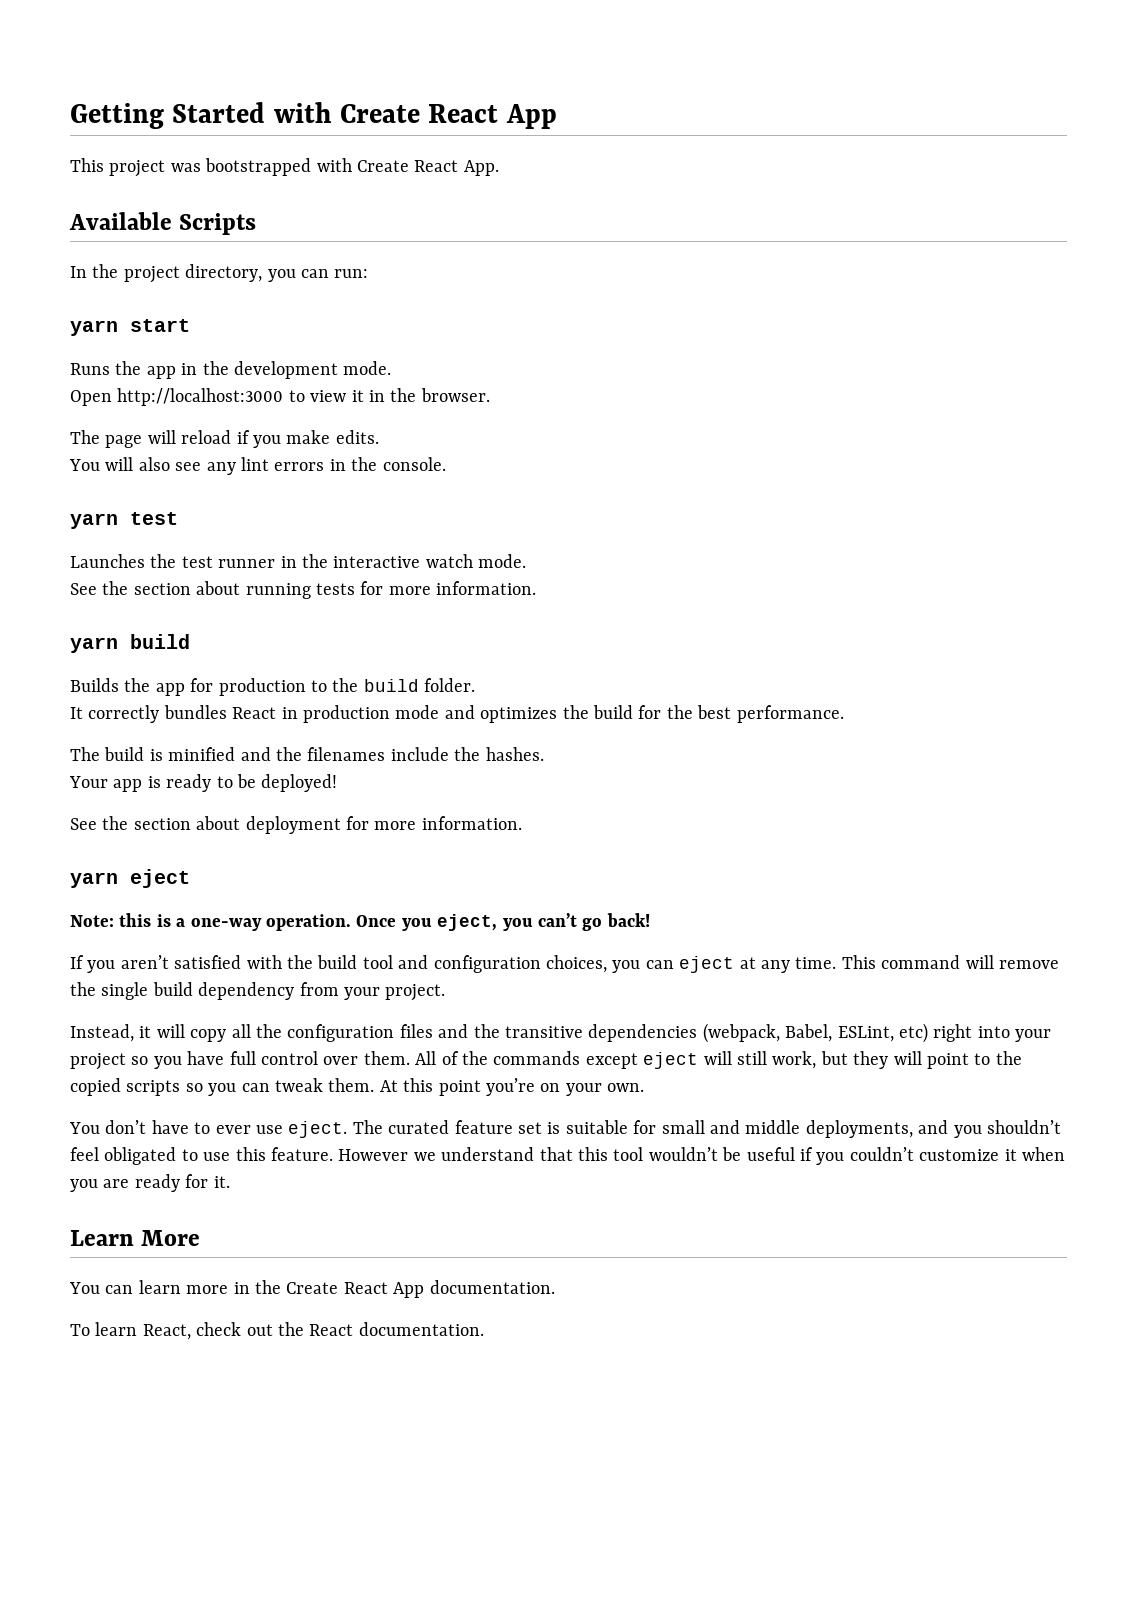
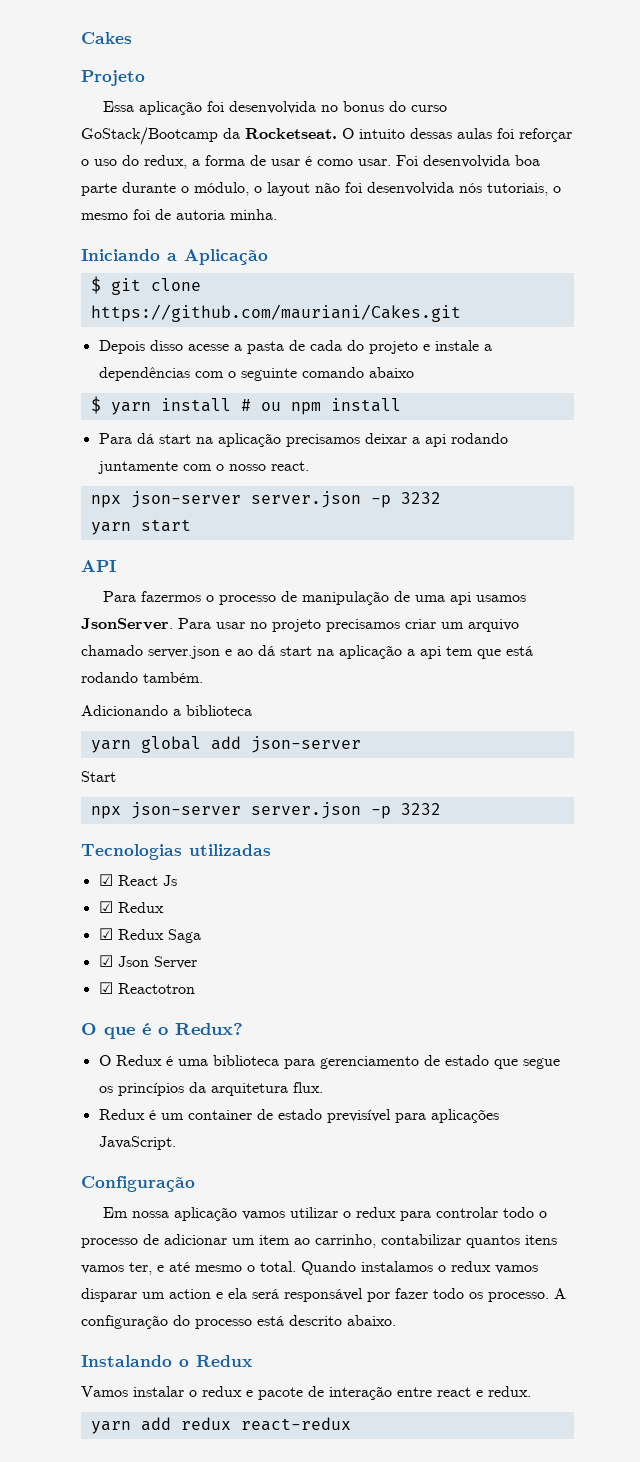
[70,102,557,129] [70,158,499,177] [69,212,257,235] [70,264,369,283] [70,319,190,336] [70,361,392,379] [70,388,490,406] [70,430,379,448] [69,457,446,475] [70,512,178,529] [70,554,527,568] [70,581,537,599] [70,634,190,653] [70,678,476,696] [70,705,844,723] [70,747,544,761] [69,774,338,792] [70,816,522,834] [70,869,190,888] [70,913,650,931] [70,955,1059,973] [70,982,446,1001] [70,1023,1052,1043] [70,1051,1022,1070] [70,1078,645,1096] [69,1120,1061,1138] [70,1147,1065,1165] [70,1174,230,1192] [70,1230,201,1246] [69,1280,555,1298] [70,1322,484,1340] Getting Started with Create React App // This project was bootstrapped with Create React App. // Available Scripts // In the project directory, you can run: // yarn start // Runs the app in the development mode. // Open http://localhost:3000 to view it in the browser. // The page will reload if you make edits. // You will also see any lint errors in the console. // yarn test // Launches the test runner in the interactive watch mode. // See the section about running tests for more information. // yarn build // Builds the app for production to the build folder. // It correctly bundles React in production mode and optimizes the build for the best performance. // The build is minified and the filenames include the hashes. // Your app is ready to be deployed! // See the section about deployment for more information. // yarn eject // Note: this is a one-way operation. Once you eject, you can’t go back! // If you aren’t satisfied with the build tool and configuration choices, you can eject at any time. This command will remove the single build dependency from your project. // Instead, it will copy all the configuration files and the transitive dependencies (webpack, Babel, ESLint, etc) right into your project so you have full control over them. All of the commands except eject will still work, but they will point to the copied scripts so you can tweak them. At this point you’re on your own. // You don’t have to ever use eject. The curated feature set is suitable for small and middle deployments, and you shouldn’t feel obligated to use this feature. However we understand that this tool wouldn’t be useful if you couldn’t customize it when you are ready for it. // Learn More // You can learn more in the Create React App documentation. // To learn React, check out the React documentation. -> [81,32,132,44] [81,70,145,86] [103,101,448,115] [81,127,572,145] [81,155,540,169] [81,182,561,196] [81,209,277,220] [81,249,268,265] [90,276,201,295] [90,304,461,322] [98,340,492,354] [98,367,414,381] [90,396,401,415] [98,433,508,447] [97,461,309,474] [90,491,441,508] [90,519,191,535] [81,560,116,572] [103,591,527,605] [81,618,519,632] [81,645,533,659] [81,672,203,683] [81,705,252,716] [90,736,361,753] [81,771,116,782] [90,802,441,819] [81,844,271,860] [98,874,177,886] [98,901,164,913] [98,928,201,943] [98,955,197,969] [98,982,195,994] [81,1023,243,1039] [98,1055,560,1069] [98,1082,323,1096] [98,1109,499,1123] [98,1136,176,1150] [81,1176,195,1192] [103,1207,548,1221] [81,1234,557,1248] [81,1261,538,1275] [81,1288,566,1302] [81,1315,396,1329] [81,1355,252,1367] [81,1386,531,1400] [90,1417,351,1434] Cakes // Projeto // Essa aplicação foi desenvolvida no bonus do curso GoStack/Bootcamp da Rocketseat. O intuito dessas aulas foi reforçar o uso do redux, a forma de usar é como usar. Foi desenvolvida boa parte durante o módulo, o layout não foi desenvolvida nós tutoriais, o mesmo foi de autoria minha. // Iniciando a Aplicação // $ git clone https://github.com/mauriani/Cakes.git // Depois disso acesse a pasta de cada do projeto e instale a dependências com o seguinte comando abaixo // $ yarn install # ou npm install // Para dá start na aplicação precisamos deixar a api rodando juntamente com o nosso react. // npx json-server server.json -p 3232 // yarn start // API // Para fazermos o processo de manipulação de uma api usamos JsonServer. Para usar no projeto precisamos criar um arquivo chamado server.json e ao dá start na aplicação a api tem que está rodando também. // Adicionando a biblioteca // yarn global add json-server // Start // npx json-server server.json -p 3232 // Tecnologias utilizadas // ☑ React Js // ☑ Redux // ☑ Redux Saga // ☑ Json Server // ☑ Reactotron // O que é o Redux? // O Redux é uma biblioteca para gerenciamento de estado que segue os princípios da arquitetura flux. // Redux é um container de estado previsível para aplicações JavaScript. // Configuração // Em nossa aplicação vamos utilizar o redux para controlar todo o processo de adicionar um item ao carrinho, contabilizar quantos itens vamos ter, e até mesmo o total. Quando instalamos o redux vamos disparar um action e ela será responsável por fazer todo os processo. A configuração do processo está descrito abaixo. // Instalando o Redux // Vamos instalar o redux e pacote de interação entre react e redux. // yarn add redux react-redux

